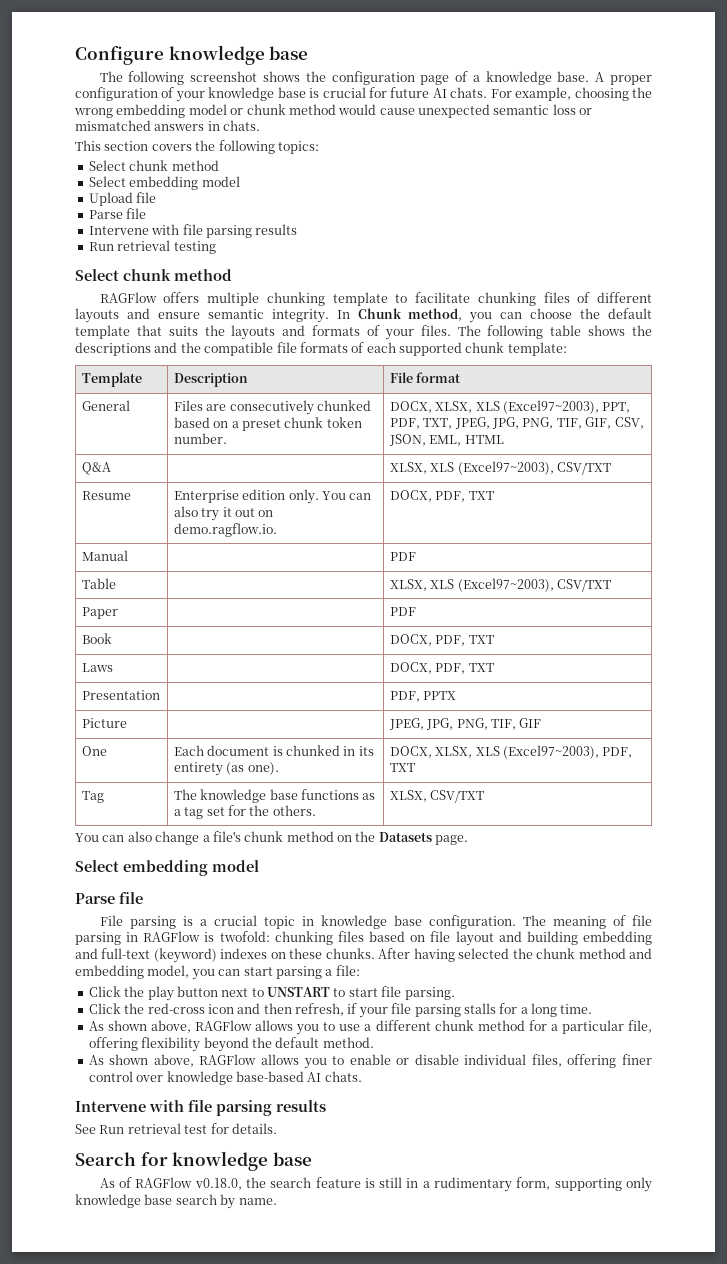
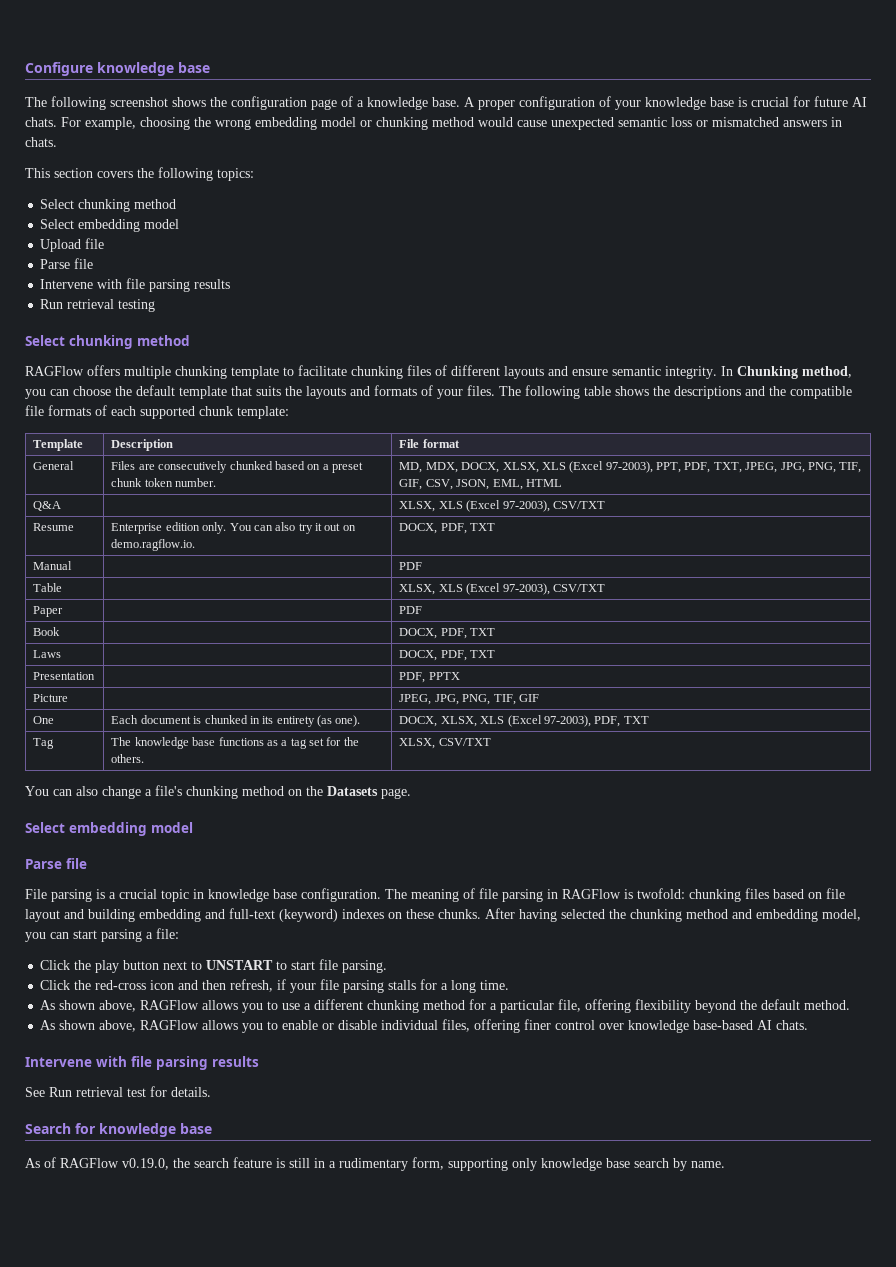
[246,104,286,115] chunk -> [376,117,428,130] chunking
[129,160,169,171] chunk -> [78,199,131,212] chunking
[123,269,171,281] chunk -> [69,335,133,349] chunking
[357,308,402,319] Chunk -> [737,366,798,379] Chunking
[389,400,600,414] DOCX, XLSX, XLS (Excel97~2003), -> [399,461,653,473] MD, MDX, DOCX, XLSX, XLS (Excel 97-2003),
[457,461,554,475] (Excel97~2003), -> [466,500,550,512] (Excel 97-2003),
[457,578,554,592] (Excel97~2003), -> [466,583,550,595] (Excel 97-2003),
[503,745,600,759] (Excel97~2003), -> [507,715,591,727] (Excel 97-2003),
[244,831,284,842] chunk -> [186,786,238,799] chunking
[536,948,576,959] chunk -> [630,909,682,922] chunking
[434,1020,474,1031] chunk -> [367,1000,420,1013] chunking
[194,1178,242,1190] v0.18.0, -> [122,1158,169,1170] v0.19.0,

